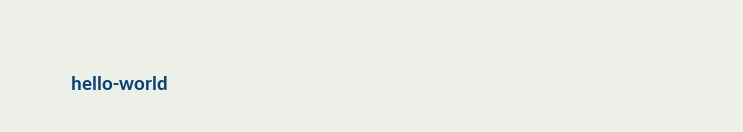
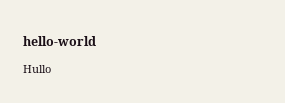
(168, 83) none -> [23,65,51,73] // Hullo

